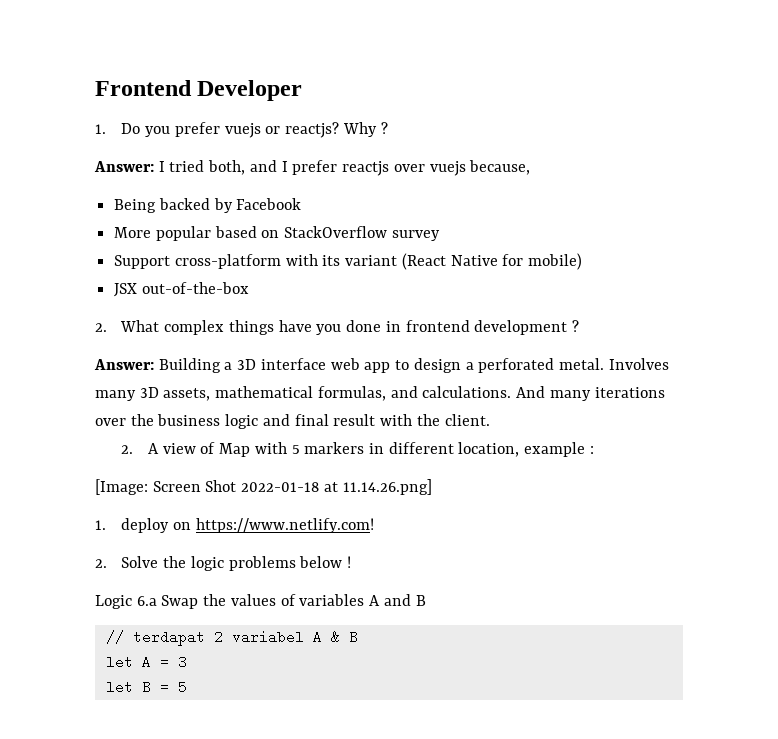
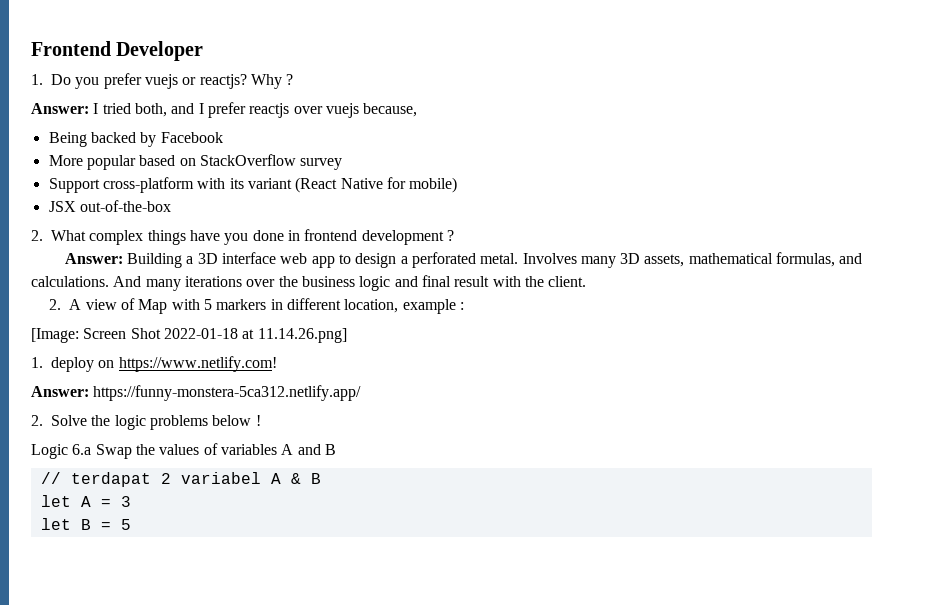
(374, 525) none -> [31,385,362,401] // Answer: https://funny-monstera-5ca312.netlify.app/

